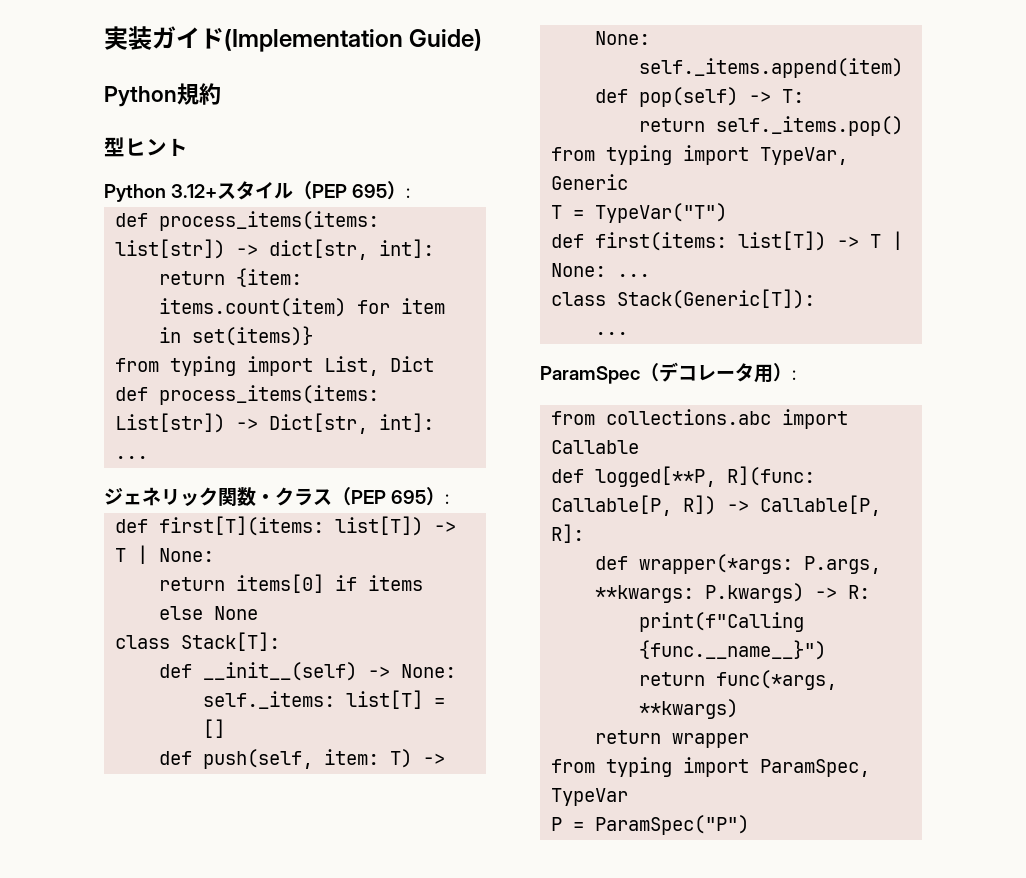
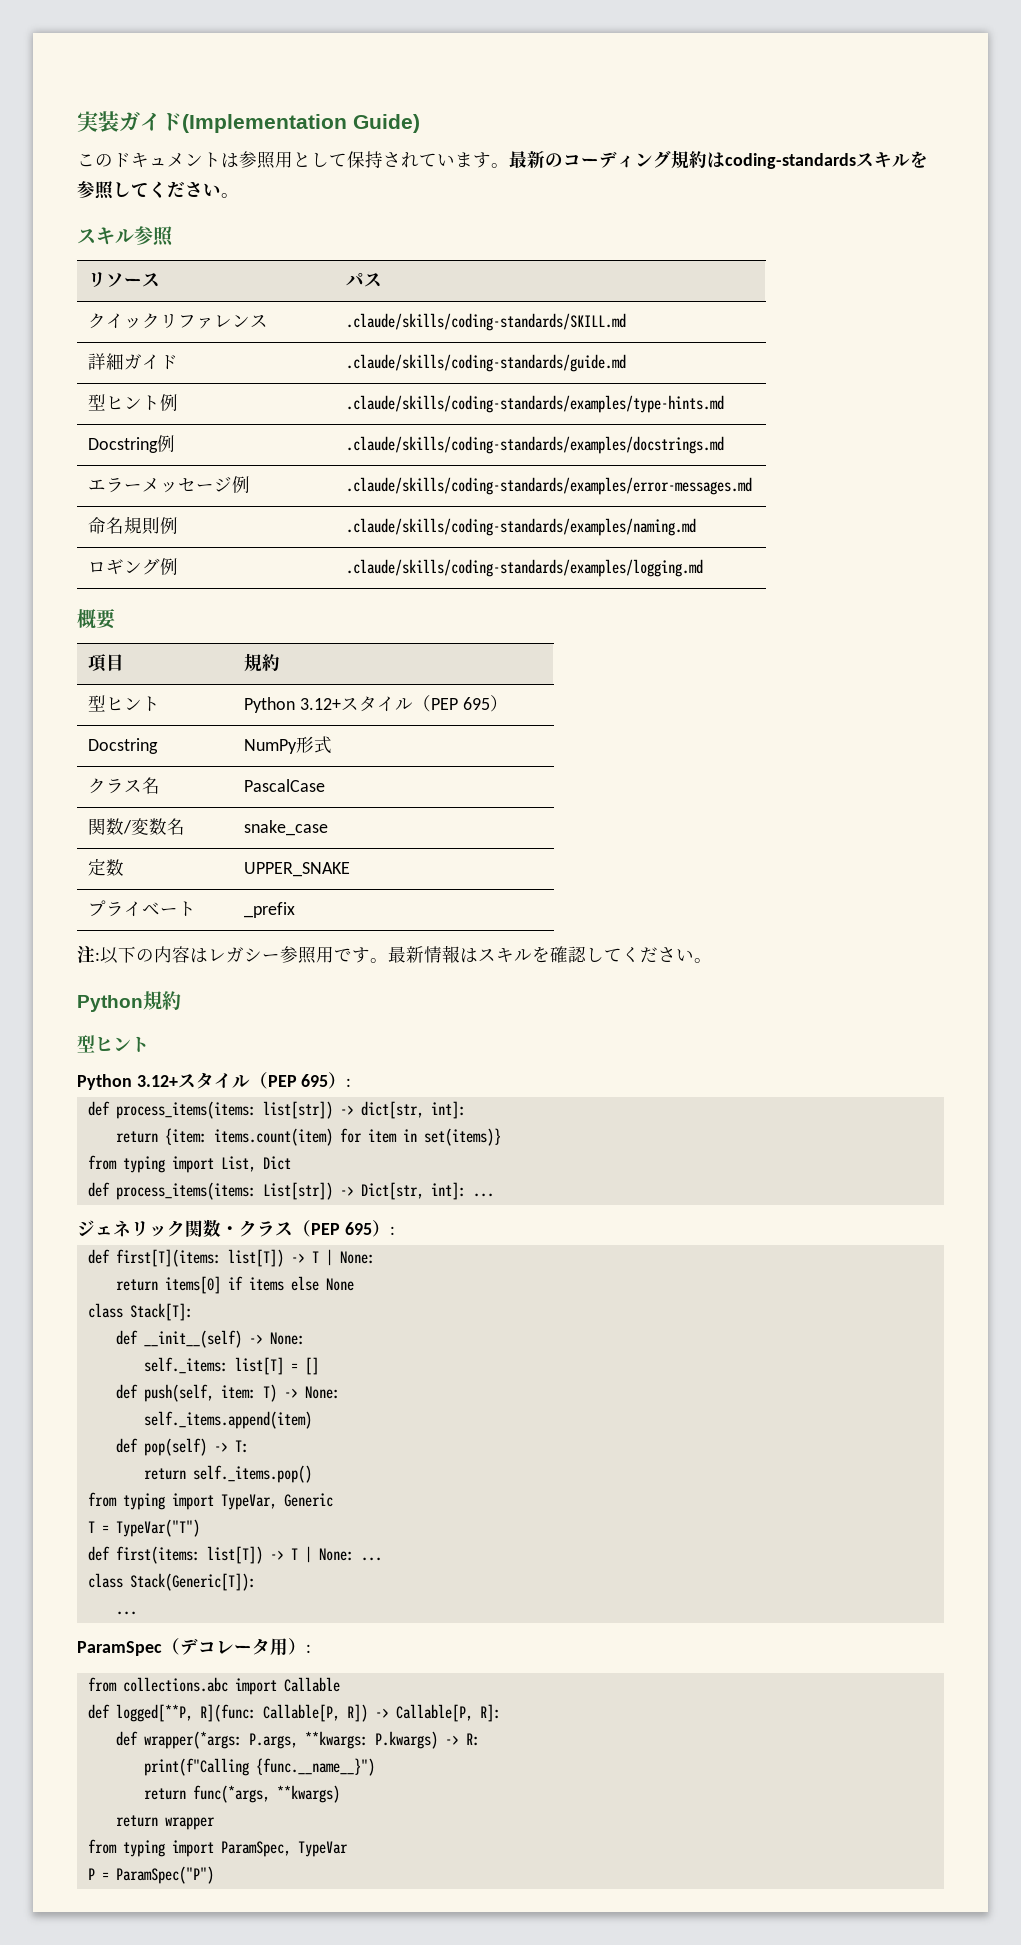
(483, 40) none -> [77,150,928,169] [77,181,239,200] [77,226,174,247] [88,272,161,287] [346,273,383,287] [88,313,269,329] [346,313,627,331] [88,353,179,370] [346,354,627,372] [88,394,179,411] [346,395,725,413] [88,435,176,453] [346,436,725,454] [88,476,251,493] [346,477,753,495] [88,516,179,535] [346,518,697,536] [88,558,179,575] [346,559,704,577] [77,609,116,629] [88,654,125,672] [244,653,281,672] [88,695,161,712] [244,695,508,713] [88,738,159,754] [244,736,333,754] [88,777,161,794] [244,779,326,792] [88,818,186,835] [244,820,329,836] [88,858,125,876] [244,862,351,877] [88,900,197,917] [244,902,296,918] [77,945,712,964] // このドキュメントは参照用として保持されています。最新のコーディング規約はcoding-standardsスキルを参照してください。 // スキル参照 // リソース | パス // クイックリファレンス | .claude/skills/coding-standards/SKILL.md // 詳細ガイド | .claude/skills/coding-standards/guide.md // 型ヒント例 | .claude/skills/coding-standards/examples/type-hints.md // Docstring例 | .claude/skills/coding-standards/examples/docstrings.md // エラーメッセージ例 | .claude/skills/coding-standards/examples/error-messages.md // 命名規則例 | .claude/skills/coding-standards/examples/naming.md // ロギング例 | .claude/skills/coding-standards/examples/logging.md // 概要 // 項目 | 規約 // 型ヒント | Python 3.12+スタイル（PEP 695） // Docstring | NumPy形式 // クラス名 | PascalCase // 関数/変数名 | snake_case // 定数 | UPPER_SNAKE // プライベート | _prefix // 注:以下の内容はレガシー参照用です。最新情報はスキルを確認してください。

